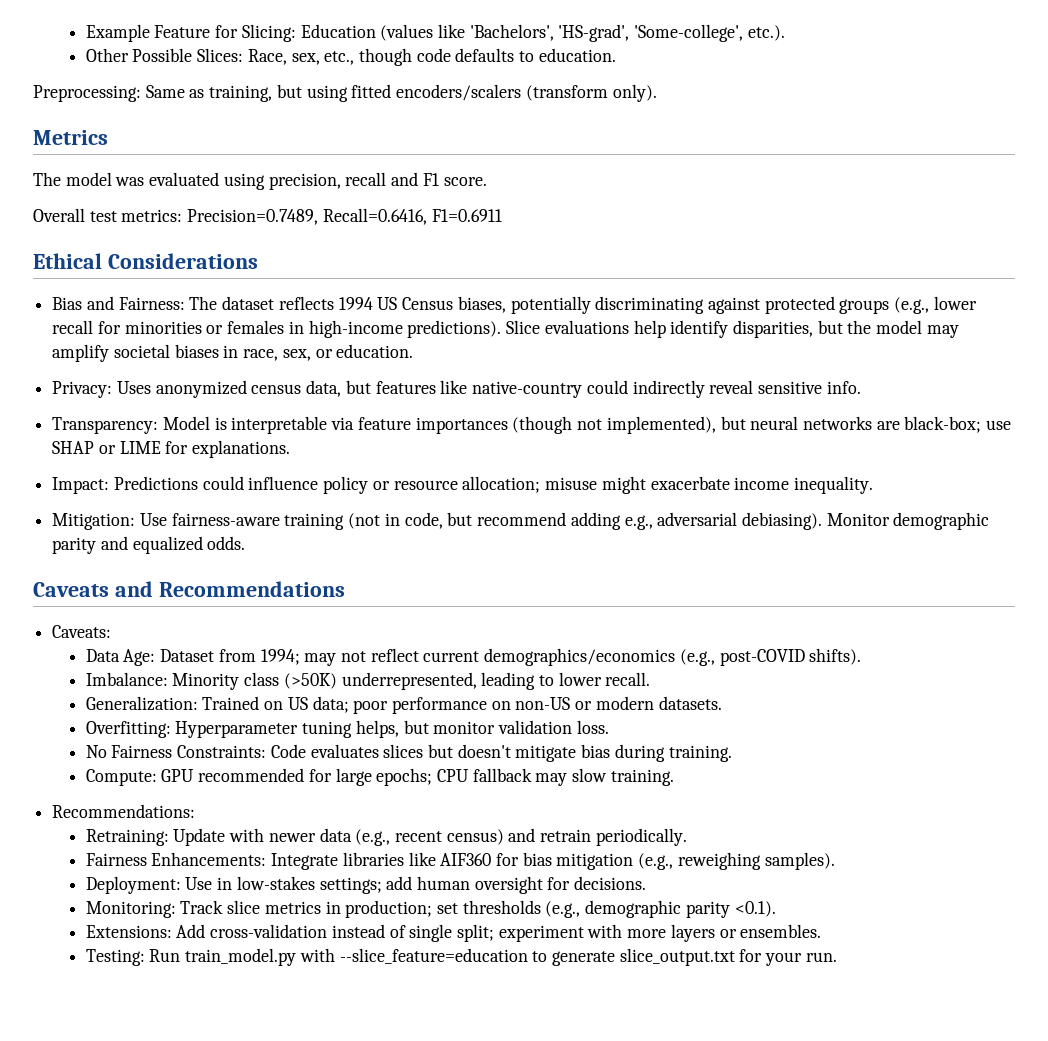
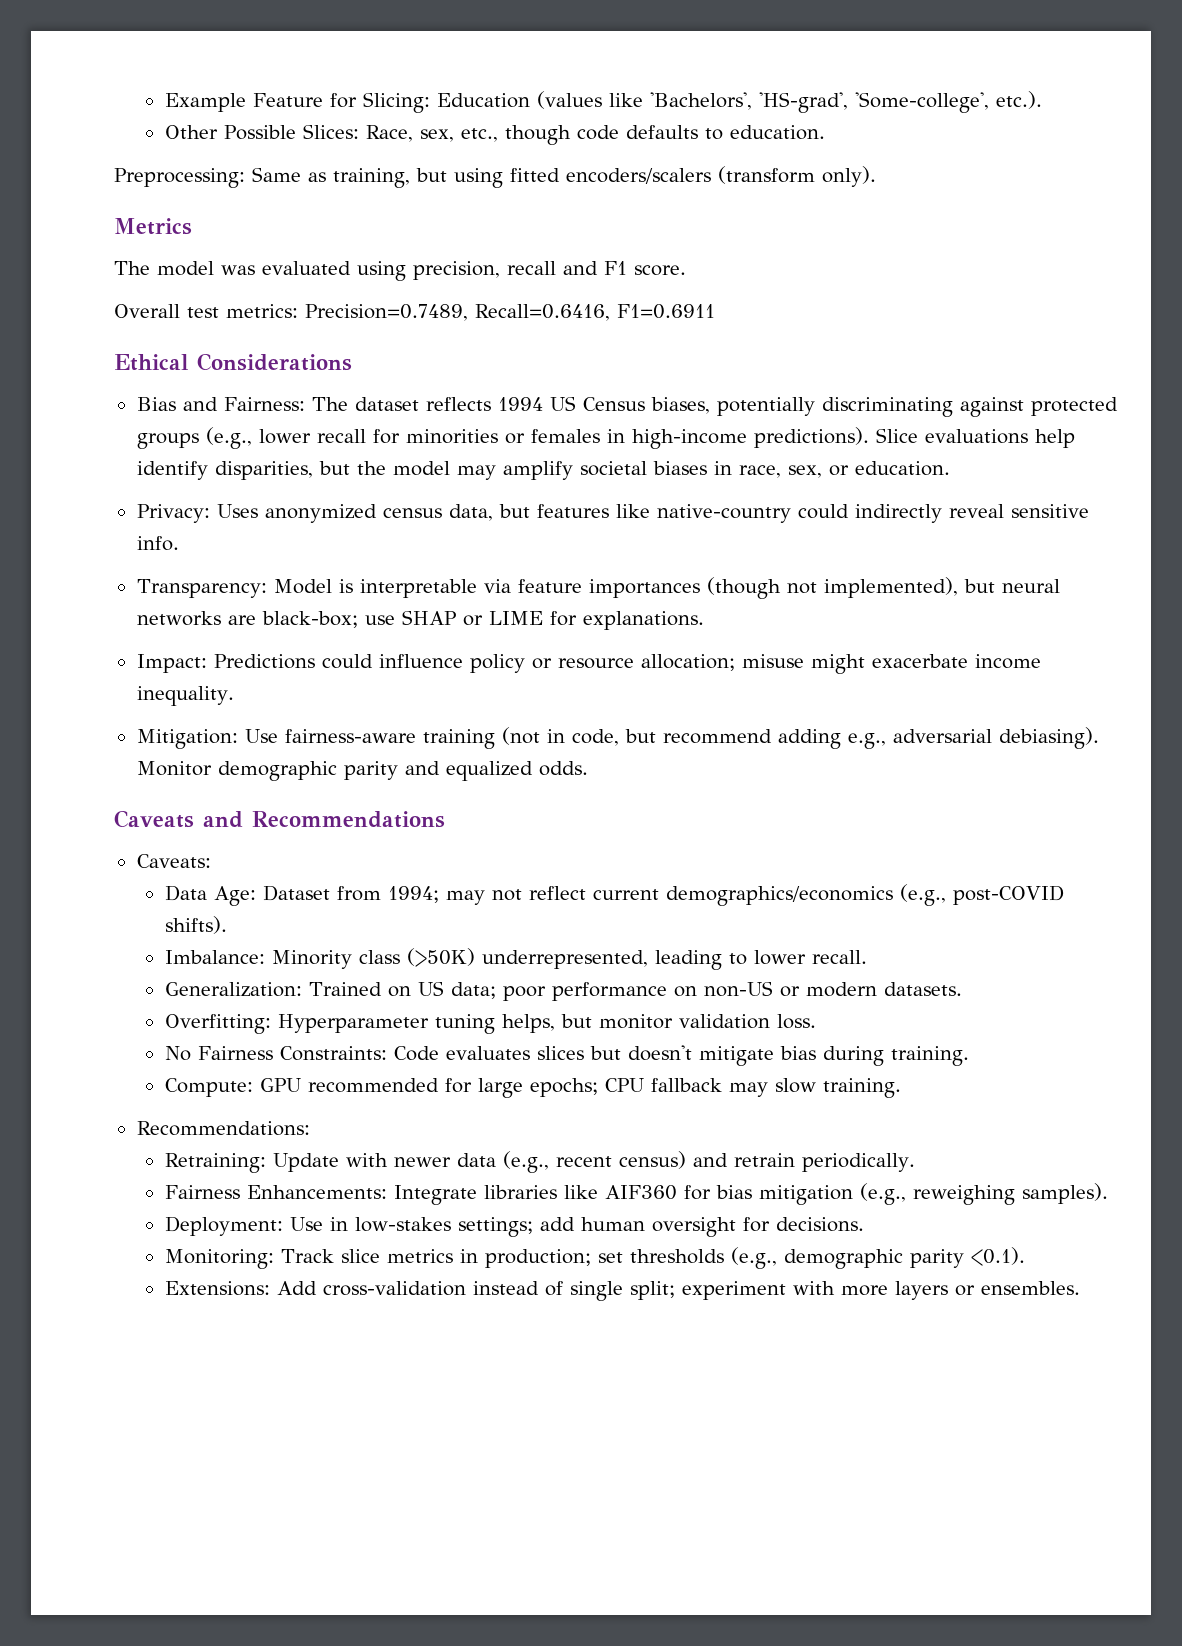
[85,948,837,966] // Testing: Run train_model.py with --slice_feature=education to generate slice_output.txt for your run. -> (1080, 1288) none

